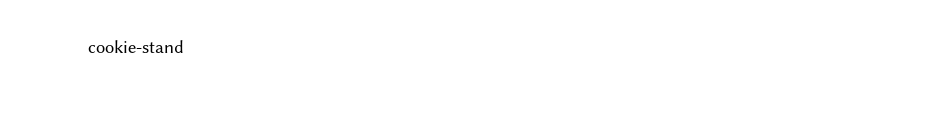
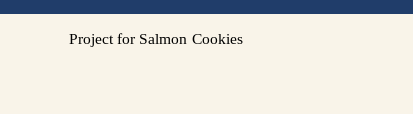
[88,40,184,53] cookie-stand -> [69,33,243,47] Project for Salmon Cookies

